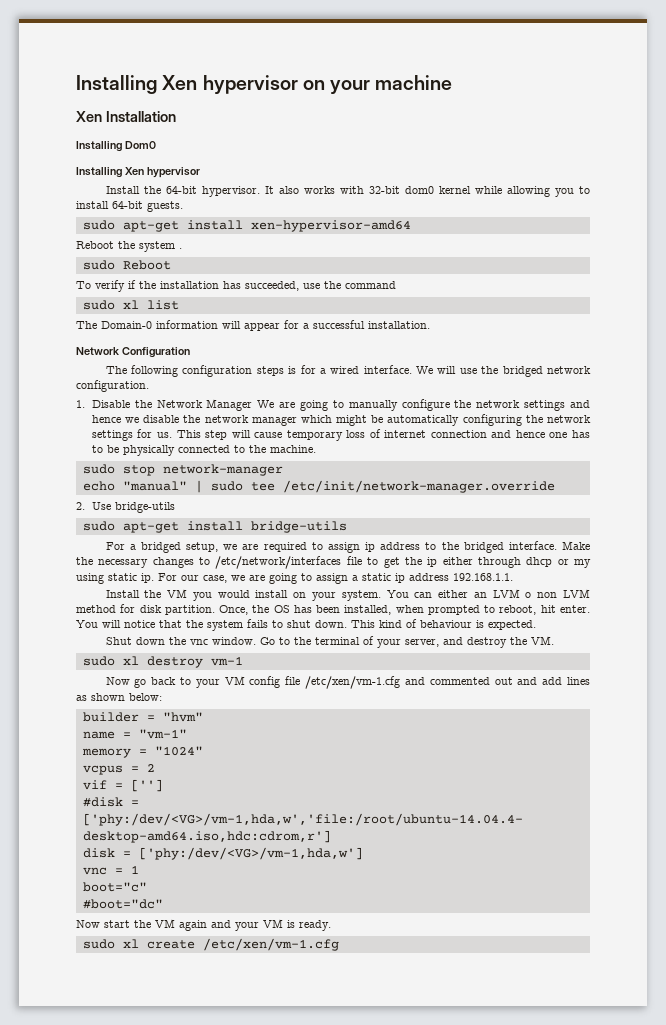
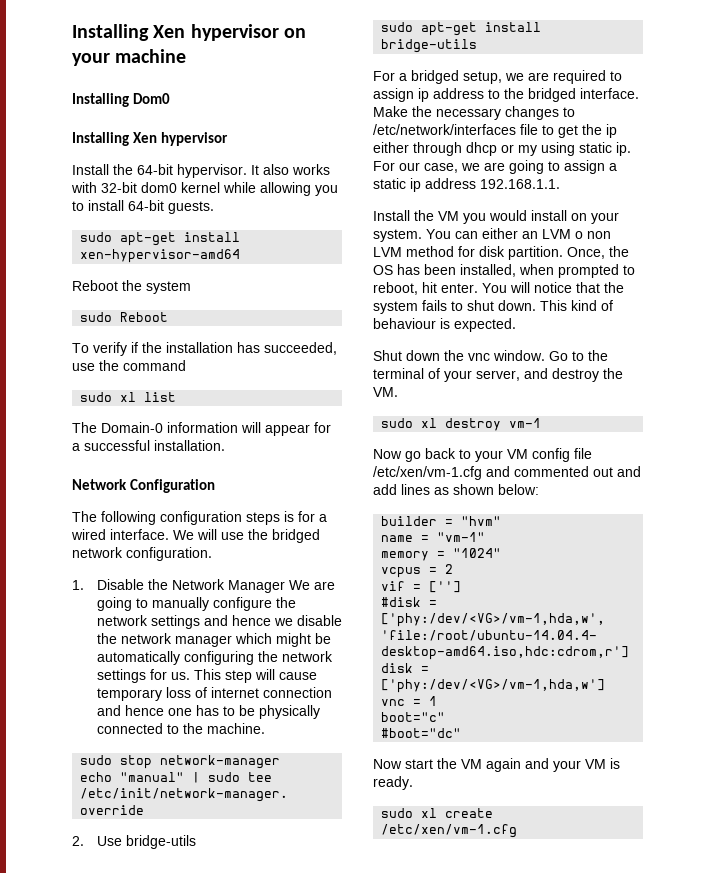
[76,111,176,122] // Xen Installation -> (187, 56) none
[179,248,182,249] . -> (191, 287) none

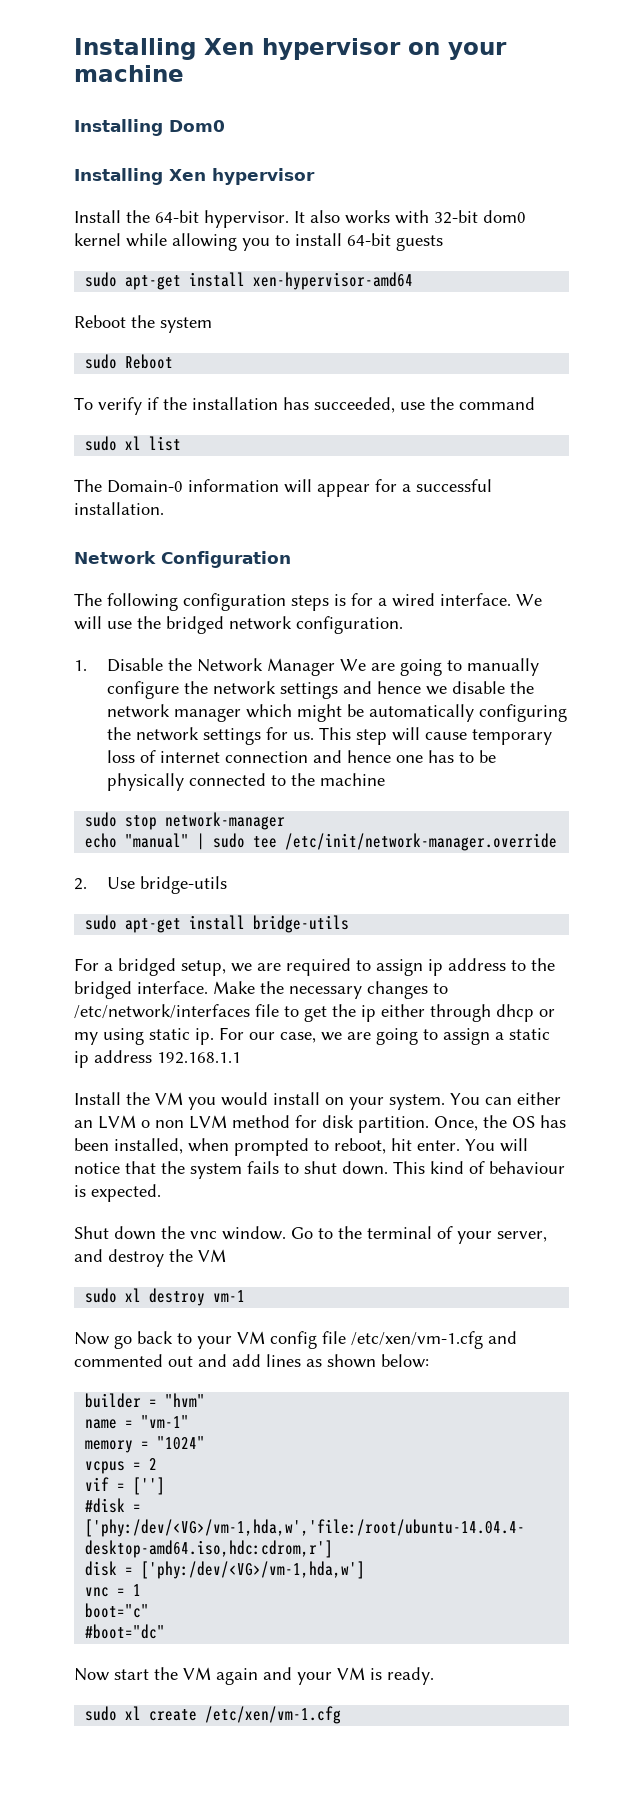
[168,201,214,214] guests. -> [396,235,443,251] guests
[206,723,265,734] machine. -> [319,773,385,786] machine
[480,179,560,189] 192.168.1.1. -> [157,1052,241,1064] 192.168.1.1
[373,387,398,397] VM. -> [198,1249,226,1262] VM

